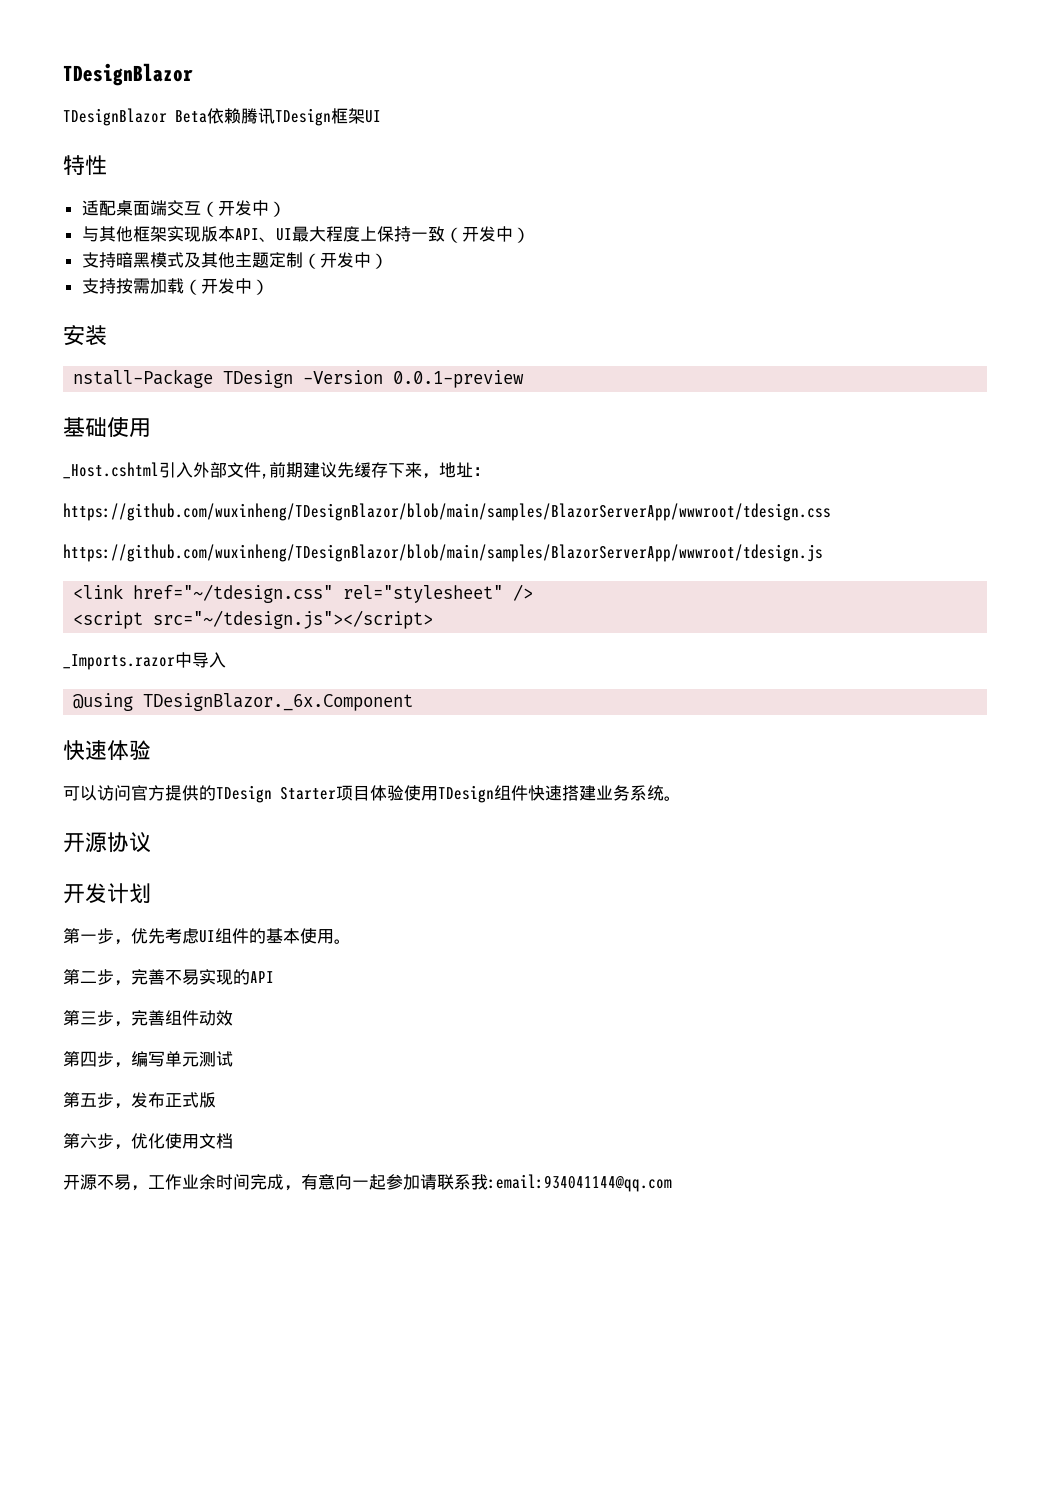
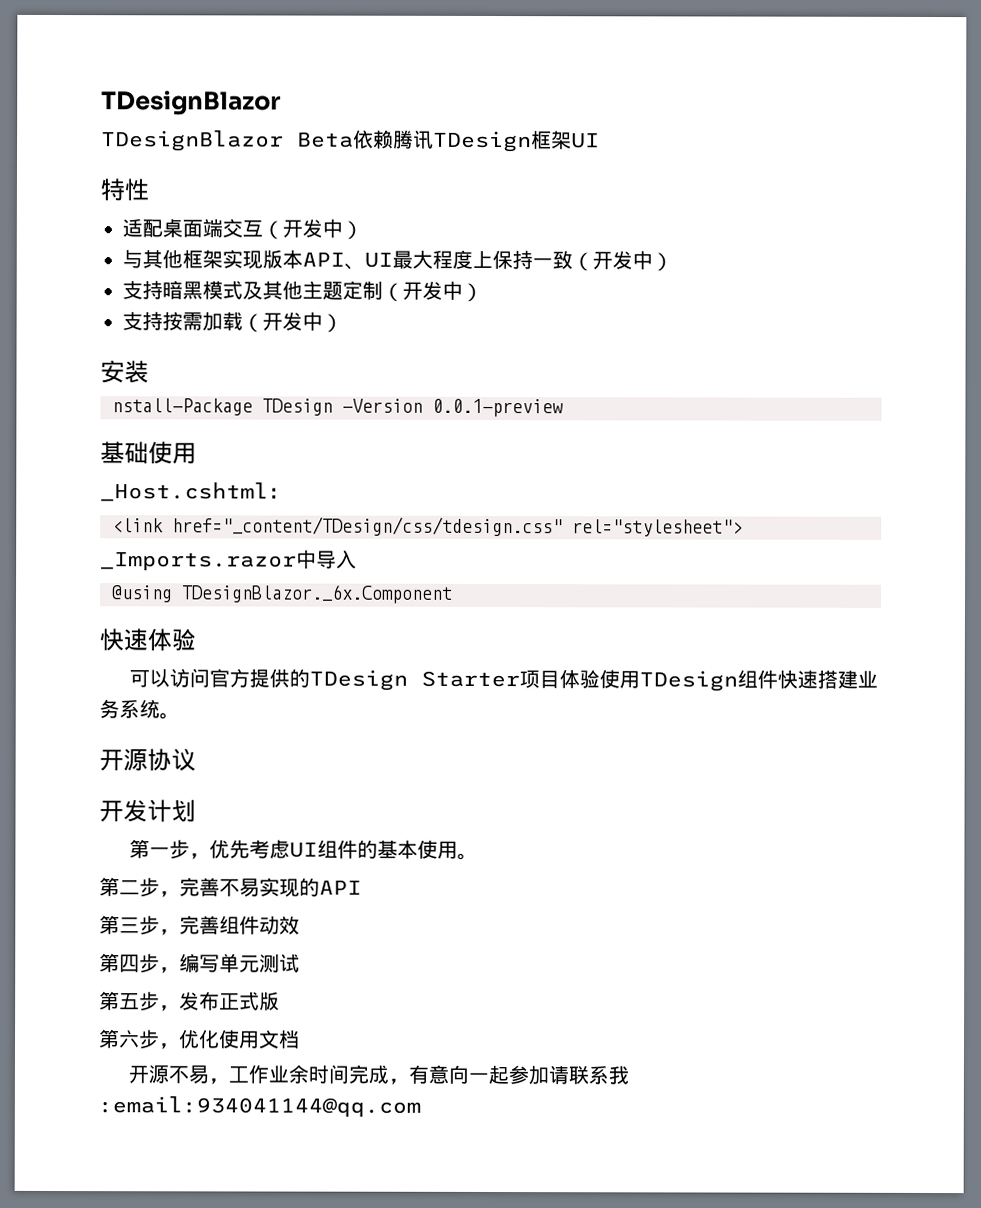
[159,462,473,479] 引入外部文件,前期建议先缓存下来，地址 -> (269, 492) none
[63,503,831,521] [63,544,823,562] // https://github.com/wuxinheng/TDesignBlazor/blob/main/samples/BlazorServerApp/wwwroot/tdesign.css // https://github.com/wuxinheng/TDesignBlazor/blob/main/samples/BlazorServerApp/wwwroot/tdesign.js -> (289, 493) none
[133,584,534,603] [73,610,434,629] href="~/tdesign.css" rel="stylesheet" /> // <script src="~/tdesign.js"></script> -> [172,516,743,537] href="_content/TDesign/css/tdesign.css" rel="stylesheet">

